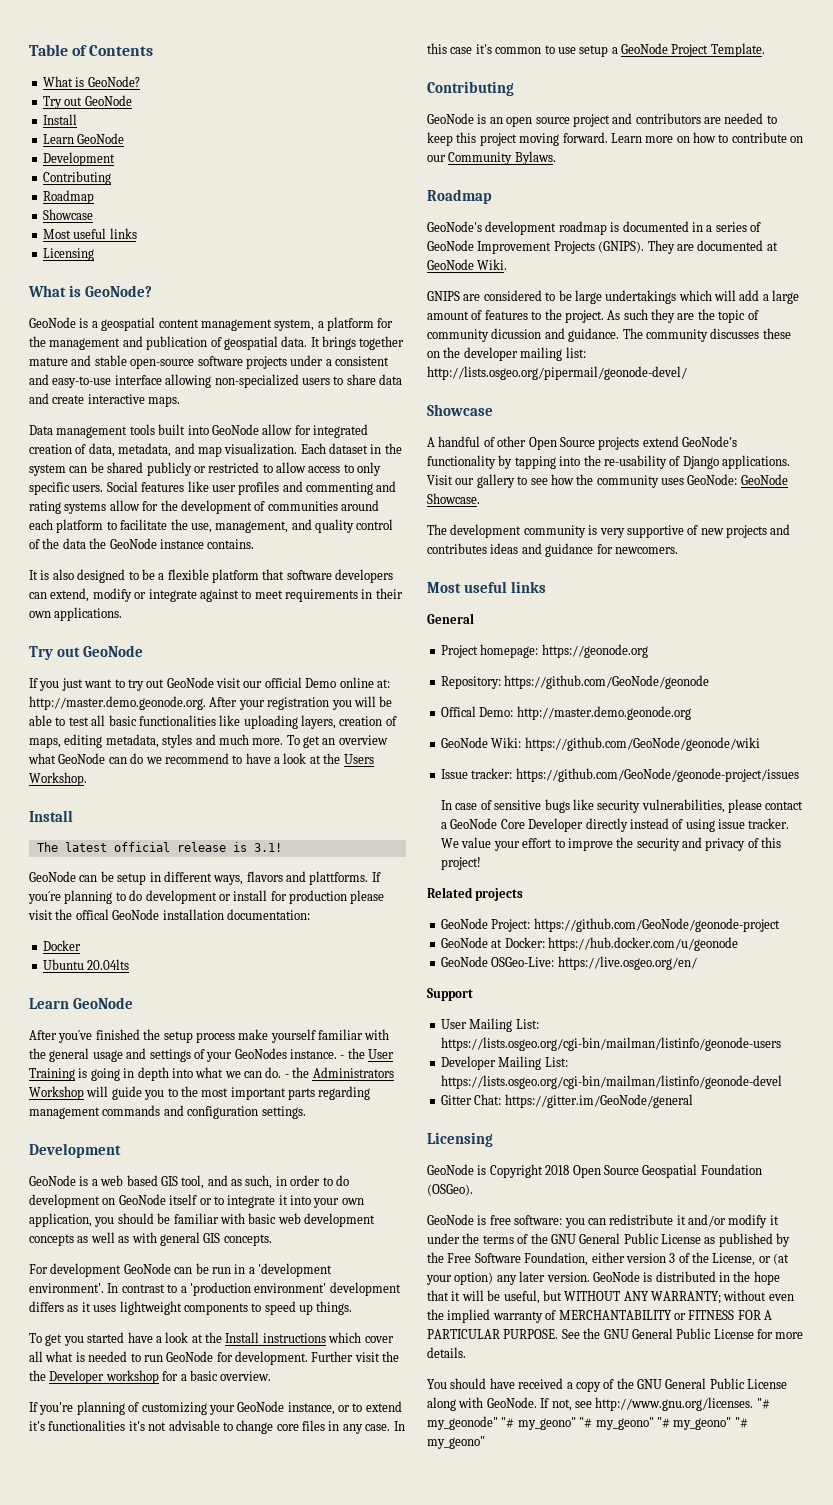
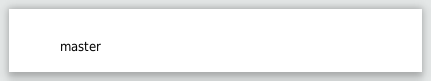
[29,44,154,56] [42,76,140,87] [42,95,132,109] [42,114,77,125] [42,133,125,144] [42,152,115,166] [42,171,111,185] [42,190,94,204] [42,209,93,220] [42,228,137,239] [42,248,94,261] [28,285,152,297] [29,317,394,331] [29,336,405,350] [29,355,389,369] [29,374,402,388] [29,393,181,407] [29,424,368,438] [29,443,402,457] [29,462,382,476] [29,481,397,495] [29,500,379,514] [29,519,394,533] [29,538,255,549] [29,569,394,583] [29,588,403,602] [29,607,123,621] [29,645,143,660] [29,677,390,691] [29,696,393,710] [29,715,397,729] [29,734,388,748] [28,753,374,764] [29,772,87,786] [29,810,73,822] [36,842,282,852] [29,871,381,885] [28,890,385,904] [28,909,310,920] [42,940,81,951] [42,959,130,970] [29,997,133,1009] [29,1029,390,1043] [29,1048,395,1062] [29,1067,394,1081] [29,1086,371,1100] [29,1105,306,1119] [29,1143,121,1158] [29,1175,349,1189] [29,1194,364,1208] [29,1213,375,1227] [29,1232,272,1246] [29,1263,332,1277] [29,1282,401,1296] [29,1301,353,1315] [29,1332,394,1346] [29,1351,400,1365] [29,1370,272,1384] [29,1401,402,1415] [29,1420,405,1434] [427,43,765,57] [427,81,514,96] [427,113,777,127] [427,132,804,146] [427,151,556,165] [427,189,492,204] [427,221,761,235] [427,240,778,254] [427,259,508,270] [427,290,800,304] [427,309,759,323] [427,328,791,342] [427,347,586,361] [427,366,687,380] [427,404,493,416] [427,436,737,450] [427,455,790,469] [427,474,788,488] [427,493,480,504] [427,524,791,538] [427,543,678,557] [427,581,546,593] [427,613,474,624] [440,644,648,658] [440,675,710,689] [440,706,691,720] [440,737,760,751] [440,768,799,782] [441,799,804,813] [441,818,790,832] [441,837,782,851] [441,857,482,870] [427,887,524,901] [440,918,780,932] [440,937,738,951] [440,956,697,970] [427,988,473,1001] [440,1018,539,1032] [440,1037,781,1051] [440,1056,568,1070] [440,1075,782,1089] [440,1094,693,1108] [427,1132,493,1147] [427,1164,762,1178] [427,1184,473,1196] [427,1214,779,1228] [427,1233,791,1247] [427,1252,790,1266] [426,1271,780,1285] [427,1290,794,1304] [427,1309,772,1323] [427,1328,804,1339] [427,1347,466,1358] [427,1378,788,1392] [427,1397,770,1411] [427,1416,748,1430] [427,1436,485,1449] Table of Contents // What is GeoNode? // Try out GeoNode // Install // Learn GeoNode // Development // Contributing // Roadmap // Showcase // Most useful links // Licensing // What is GeoNode? // GeoNode is a geospatial content management system, a platform for the management and publication of geospatial data. It brings together mature and stable open-source software projects under a consistent and easy-to-use interface allowing non-specialized users to share data and create interactive maps. // Data management tools built into GeoNode allow for integrated creation of data, metadata, and map visualization. Each dataset in the system can be shared publicly or restricted to allow access to only specific users. Social features like user profiles and commenting and rating systems allow for the development of communities around each platform to facilitate the use, management, and quality control of the data the GeoNode instance contains. // It is also designed to be a flexible platform that software developers can extend, modify or integrate against to meet requirements in their own applications. // Try out GeoNode // If you just want to try out GeoNode visit our official Demo online at: http://master.demo.geonode.org. After your registration you will be able to test all basic functionalities like uploading layers, creation of maps, editing metadata, styles and much more. To get an overview what GeoNode can do we recommend to have a look at the Users Workshop. // Install // The latest official release is 3.1! // GeoNode can be setup in different ways, flavors and plattforms. If you´re planning to do development or install for production please visit the offical GeoNode installation documentation: // Docker // Ubuntu 20.04lts // Learn GeoNode // After you´ve finished the setup process make yourself familiar with the general usage and settings of your GeoNodes instance. - the User Training is going in depth into what we can do. - the Administrators Workshop will guide you to the most important parts regarding management commands and configuration settings. // Development // GeoNode is a web based GIS tool, and as such, in order to do development on GeoNode itself or to integrate it into your own application, you should be familiar with basic web development concepts as well as with general GIS concepts. // For development GeoNode can be run in a 'development environment'. In contrast to a 'production environment' development differs as it uses lightweight components to speed up things. // To get you started have a look at the Install instructions which cover all what is needed to run GeoNode for development. Further visit the the Developer workshop for a basic overview. // If you're planning of customizing your GeoNode instance, or to extend it's functionalities it's not advisable to change core files in any case. In this case it's common to use setup a GeoNode Project Template. // Contributing // GeoNode is an open source project and contributors are needed to keep this project moving forward. Learn more on how to contribute on our Community Bylaws. // Roadmap // GeoNode's development roadmap is documented in a series of GeoNode Improvement Projects (GNIPS). They are documented at GeoNode Wiki. // GNIPS are considered to be large undertakings which will add a large amount of features to the project. As such they are the topic of community dicussion and guidance. The community discusses these on the developer mailing list: http://lists.osgeo.org/pipermail/geonode-devel/ // Showcase // A handful of other Open Source projects extend GeoNode’s functionality by tapping into the re-usability of Django applications. Visit our gallery to see how the community uses GeoNode: GeoNode Showcase. // The development community is very supportive of new projects and contributes ideas and guidance for newcomers. // Most useful links // General // Project homepage: https://geonode.org // Repository: https://github.com/GeoNode/geonode // Offical Demo: http://master.demo.geonode.org // GeoNode Wiki: https://github.com/GeoNode/geonode/wiki // Issue tracker: https://github.com/GeoNode/geonode-project/issues // In case of sensitive bugs like security vulnerabilities, please contact a GeoNode Core Developer directly instead of using issue tracker. We value your effort to improve the security and privacy of this project! // Related projects // GeoNode Project: https://github.com/GeoNode/geonode-project // GeoNode at Docker: https://hub.docker.com/u/geonode // GeoNode OSGeo-Live: https://live.osgeo.org/en/ // Support // User Mailing List: https://lists.osgeo.org/cgi-bin/mailman/listinfo/geonode-users // Developer Mailing List: https://lists.osgeo.org/cgi-bin/mailman/listinfo/geonode-devel // Gitter Chat: https://gitter.im/GeoNode/general // Licensing // GeoNode is Copyright 2018 Open Source Geospatial Foundation (OSGeo). // GeoNode is free software: you can redistribute it and/or modify it under the terms of the GNU General Public License as published by the Free Software Foundation, either version 3 of the License, or (at your option) any later version. GeoNode is distributed in the hope that it will be useful, but WITHOUT ANY WARRANTY; without even the implied warranty of MERCHANTABILITY or FITNESS FOR A PARTICULAR PURPOSE. See the GNU General Public License for more details. // You should have received a copy of the GNU General Public License along with GeoNode. If not, see http://www.gnu.org/licenses. "# my_geonode" "# my_geono" "# my_geono" "# my_geono" "# my_geono" -> [60,41,101,52] master

